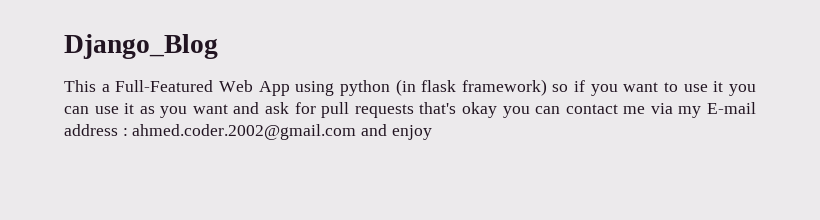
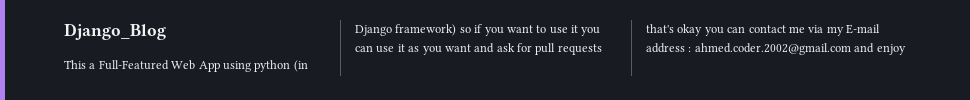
[421,80,457,92] flask -> [355,25,392,36] Django

